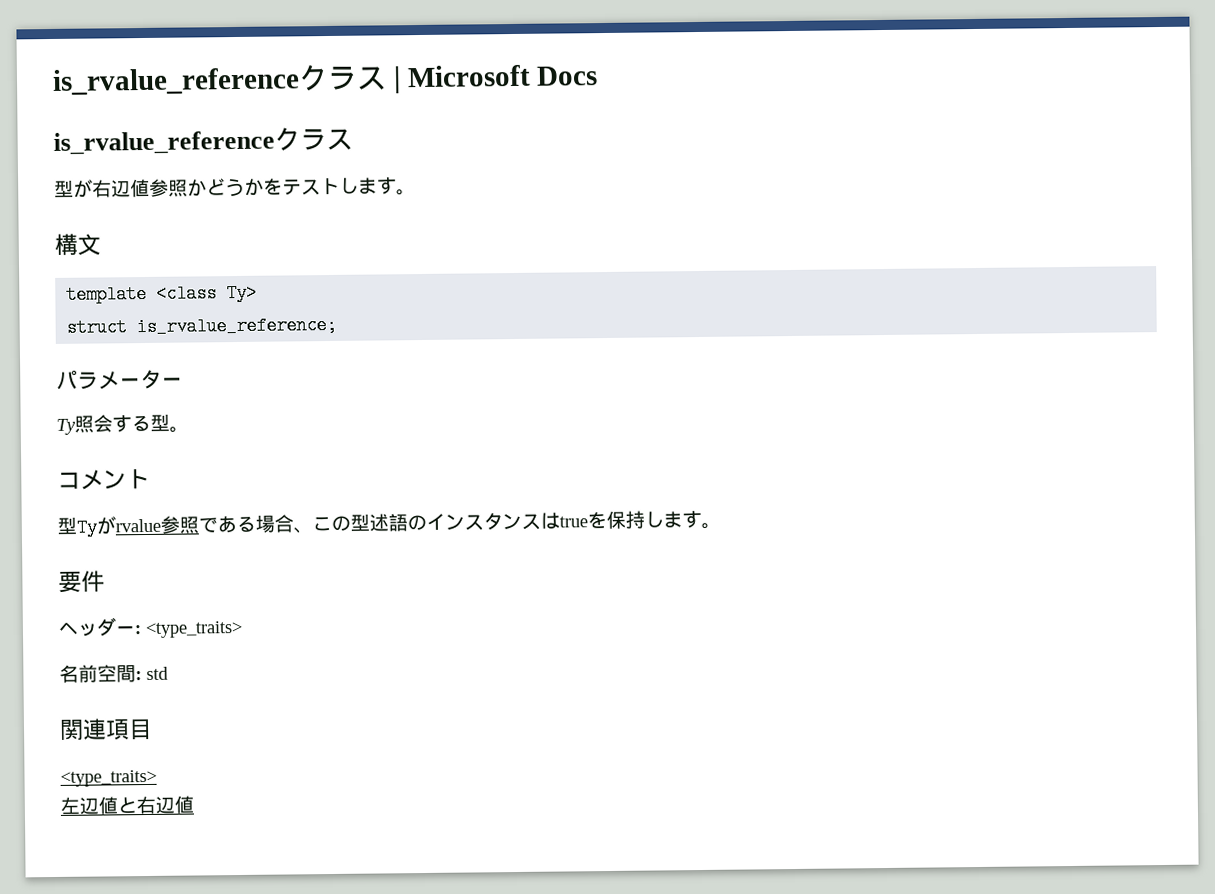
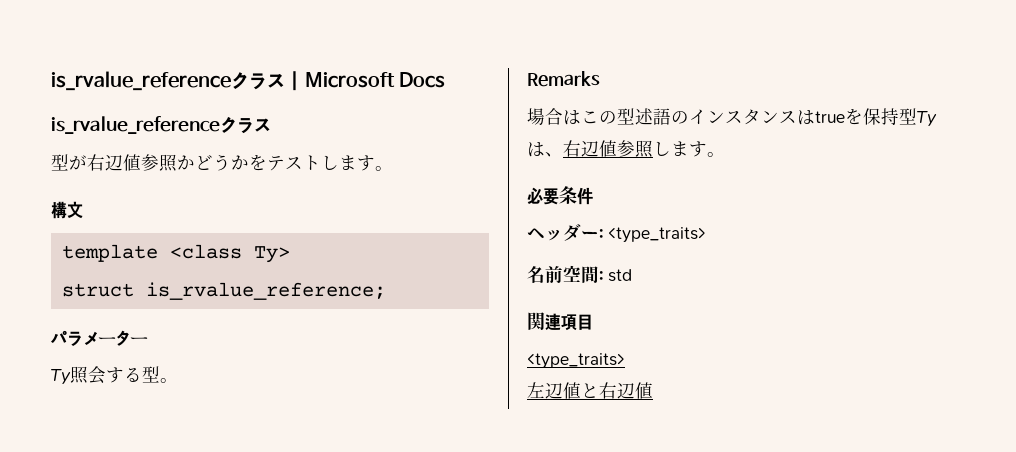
[57,468,150,490] [57,514,313,537] コメント // 型Tyがrvalue参照である場合、 -> [527,71,600,87] [527,108,581,125] Remarks // 場合は
[644,509,721,529] [58,571,82,593] します。 // 要 -> [899,108,937,127] [527,140,725,158] [527,186,577,205] 型Tyは、右辺値参照します。 // 必要条

